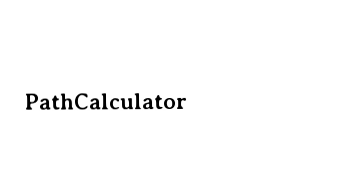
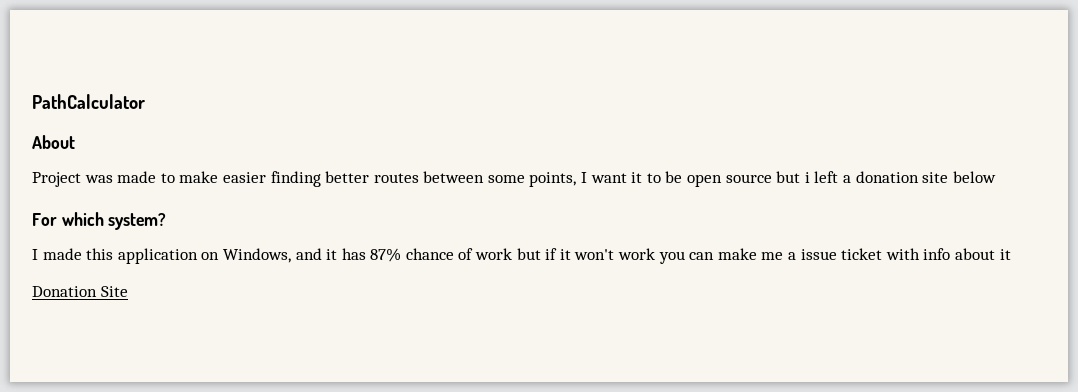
(188, 101) none -> [32,135,75,149] [32,171,996,187] [32,212,167,230] [32,248,1011,264] [32,286,128,297] // About // Project was made to make easier finding better routes between some points, I want it to be open source but i left a donation site below // For which system? // I made this application on Windows, and it has 87% chance of work but if it won't work you can make me a issue ticket with info about it // Donation Site

